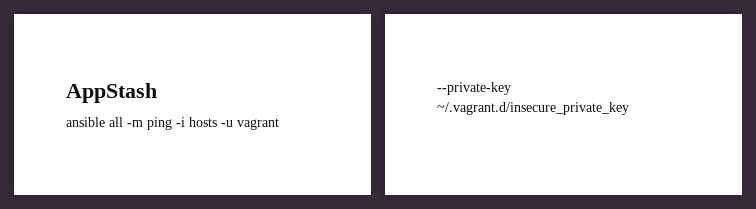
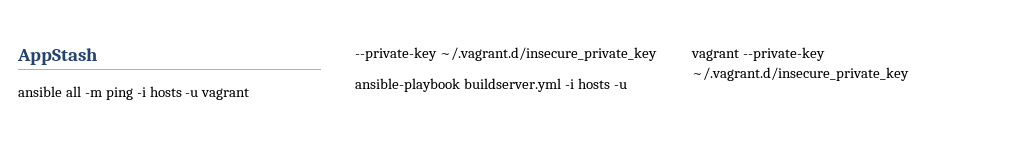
(629, 108) none -> [355,78,627,92] [691,47,825,61] [692,67,909,81] // ansible-playbook buildserver.yml -i hosts -u vagrant --private-key ~/.vagrant.d/insecure_private_key

